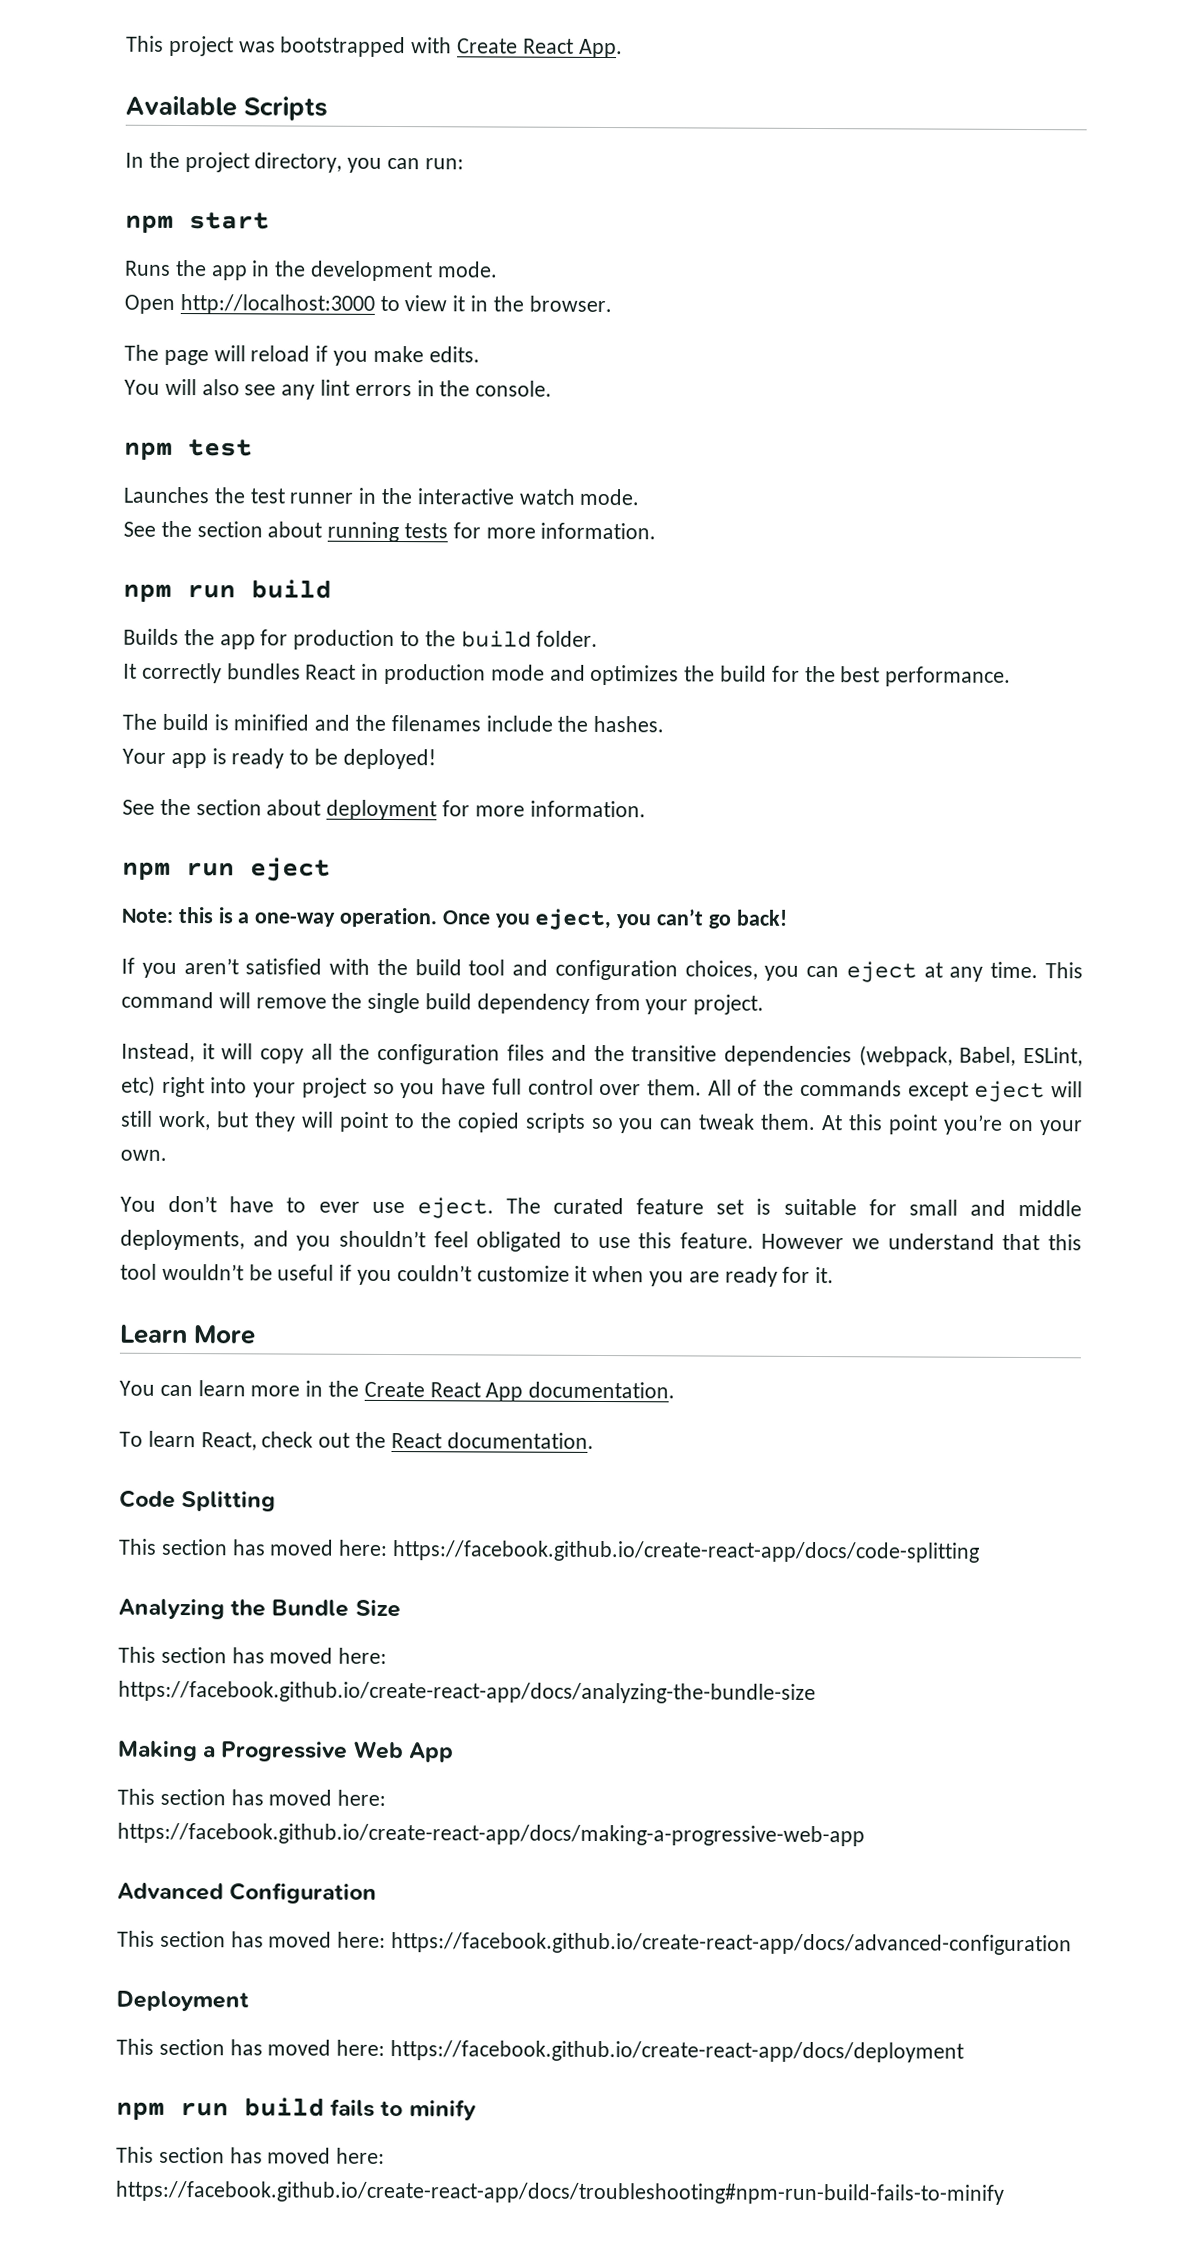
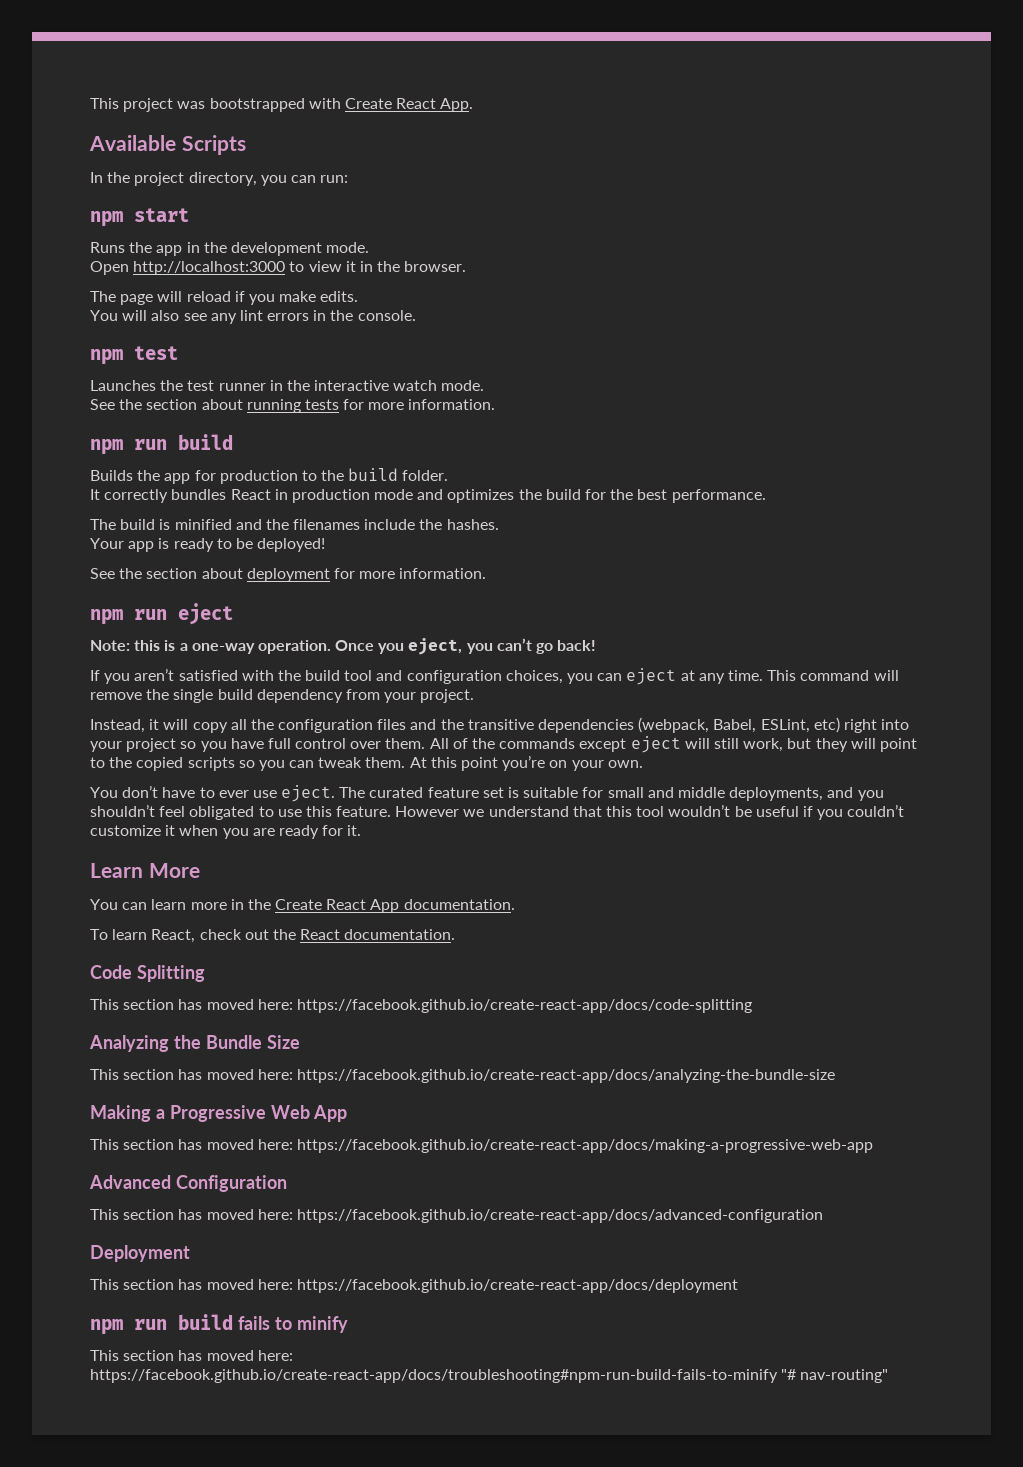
(1005, 2192) none -> [781,1369,889,1383] "# nav-routing"

